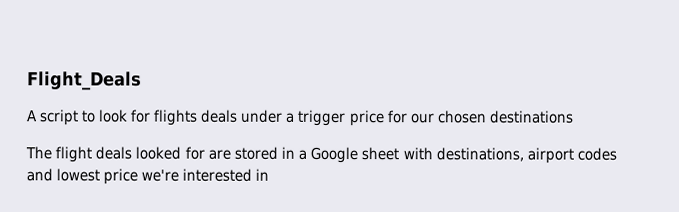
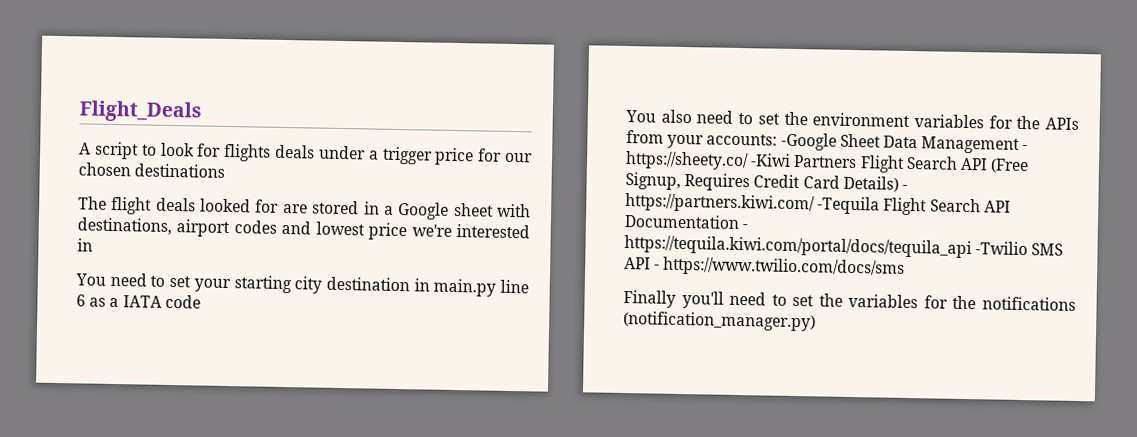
(270, 174) none -> [75,272,529,297] [76,294,201,309] [625,109,1079,130] [626,130,1029,154] [625,151,1030,174] [625,172,908,192] [625,193,1011,216] [624,213,749,230] [624,234,1064,259] [624,256,906,278] [623,289,1076,311] [623,310,816,332] // You need to set your starting city destination in main.py line 6 as a IATA code // You also need to set the environment variables for the APIs from your accounts: -Google Sheet Data Management - https://sheety.co/ -Kiwi Partners Flight Search API (Free Signup, Requires Credit Card Details) - https://partners.kiwi.com/ -Tequila Flight Search API Documentation - https://tequila.kiwi.com/portal/docs/tequila_api -Twilio SMS API - https://www.twilio.com/docs/sms // Finally you'll need to set the variables for the notifications (notification_manager.py)

